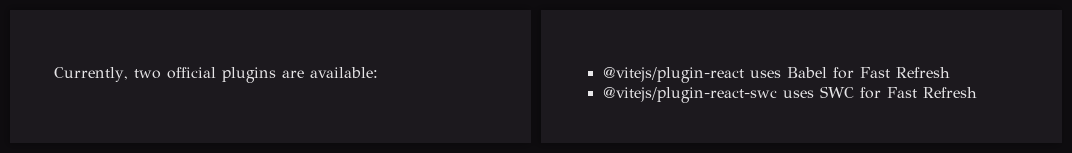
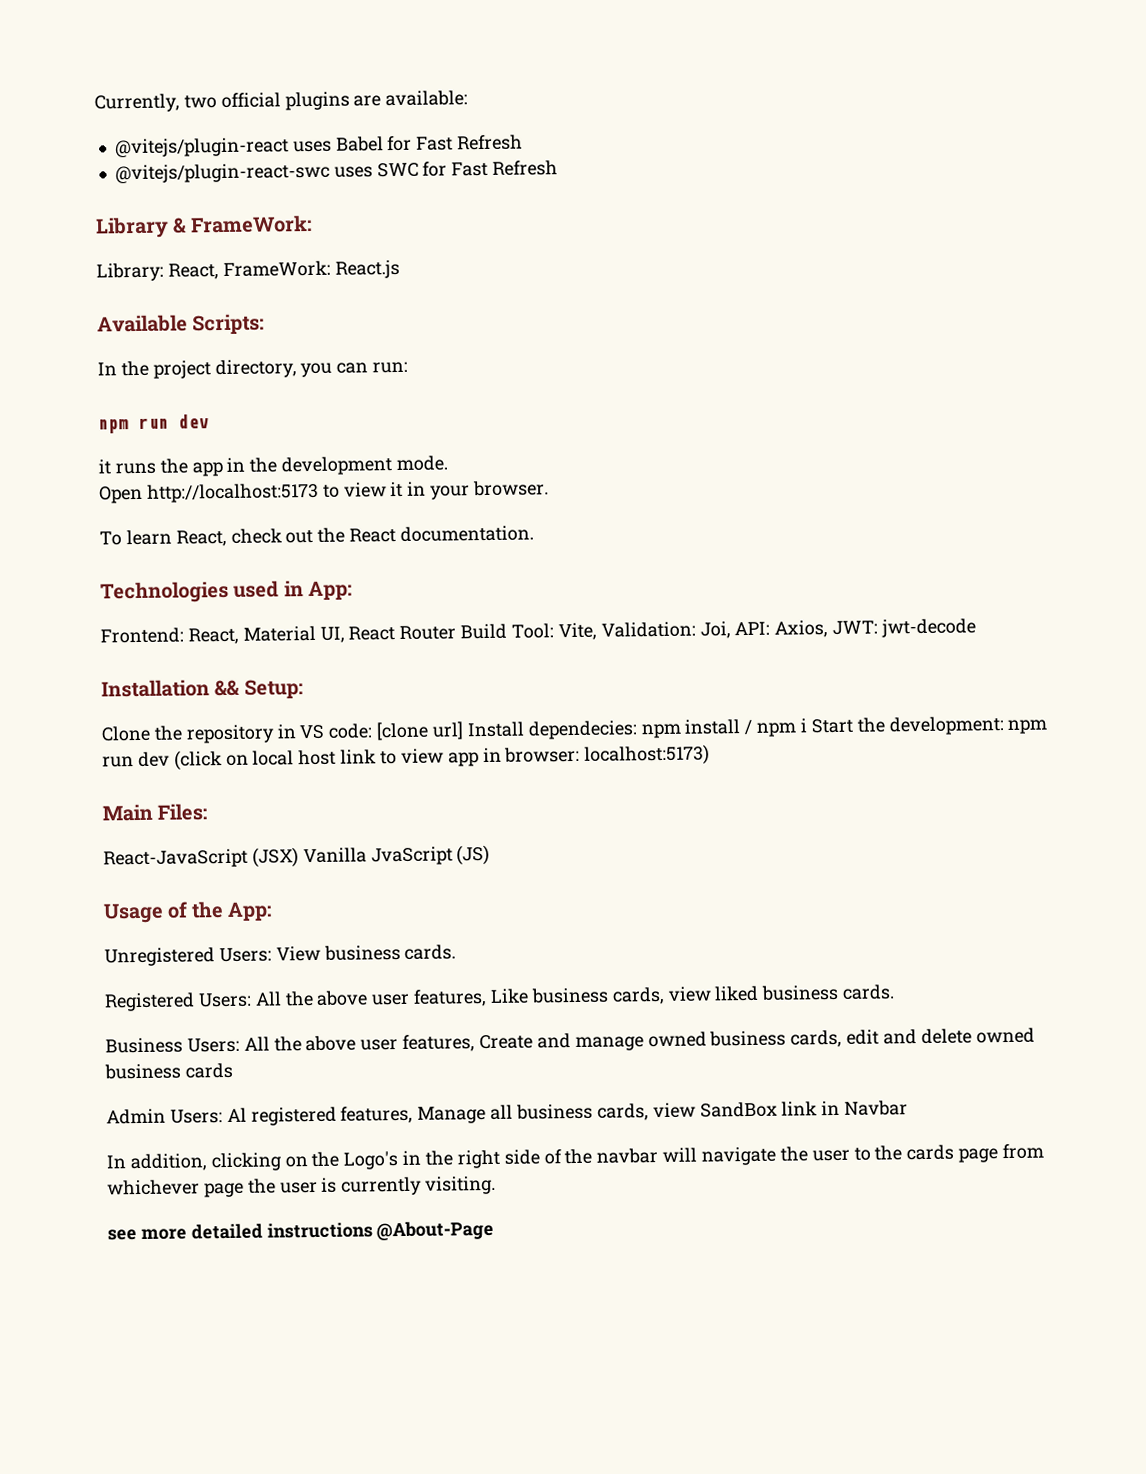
(977, 92) none -> [95,214,312,239] [96,259,400,282] [97,313,265,336] [97,359,409,379] [98,414,209,434] [98,455,449,477] [99,480,550,504] [99,525,535,547] [100,580,353,604] [100,618,977,645] [101,679,303,700] [101,716,1048,744] [102,744,711,771] [102,803,208,822] [103,844,491,869] [103,901,273,924] [104,944,457,967] [104,984,896,1012] [105,1027,1035,1054] [104,1062,233,1080] [106,1100,909,1126] [106,1143,1045,1172] [107,1175,497,1198] [107,1220,495,1241] // Library & FrameWork: // Library: React, FrameWork: React.js // Available Scripts: // In the project directory, you can run: // npm run dev // it runs the app in the development mode. // Open http://localhost:5173 to view it in your browser. // To learn React, check out the React documentation. // Technologies used in App: // Frontend: React, Material UI, React Router Build Tool: Vite, Validation: Joi, API: Axios, JWT: jwt-decode // Installation && Setup: // Clone the repository in VS code: [clone url] Install dependecies: npm install / npm i Start the development: npm run dev (click on local host link to view app in browser: localhost:5173) // Main Files: // React-JavaScript (JSX) Vanilla JvaScript (JS) // Usage of the App: // Unregistered Users: View business cards. // Registered Users: All the above user features, Like business cards, view liked business cards. // Business Users: All the above user features, Create and manage owned business cards, edit and delete owned business cards // Admin Users: Al registered features, Manage all business cards, view SandBox link in Navbar // In addition, clicking on the Logo's in the right side of the navbar will navigate the user to the cards page from whichever page the user is currently visiting. // see more detailed instructions @About-Page

